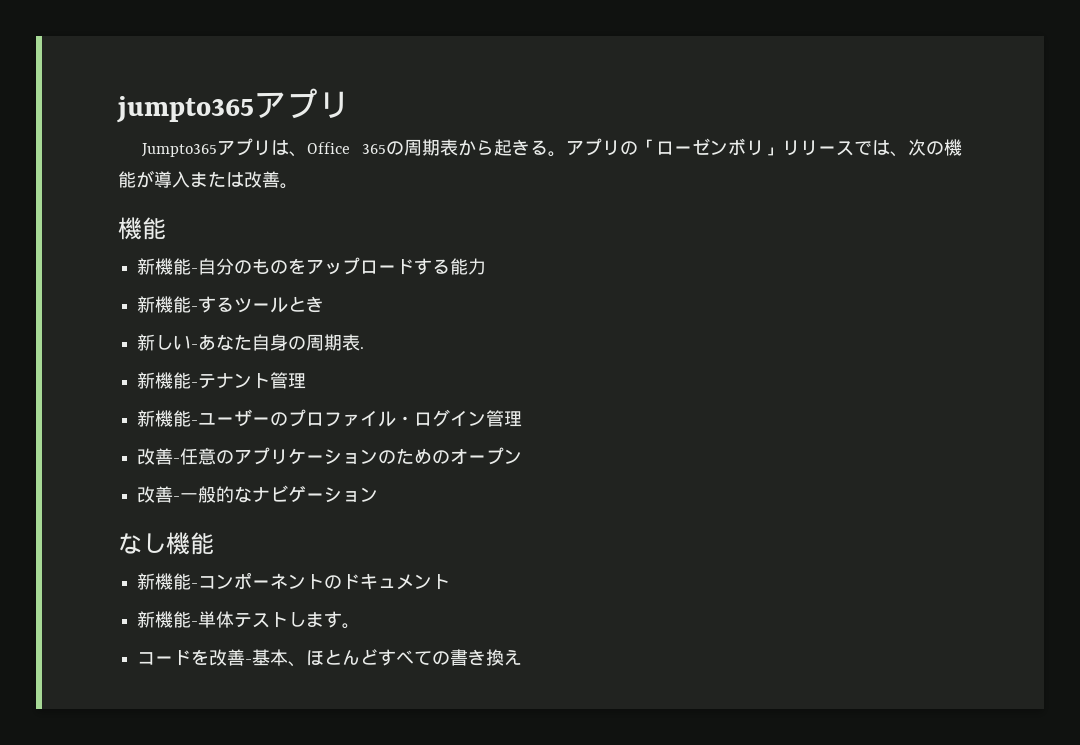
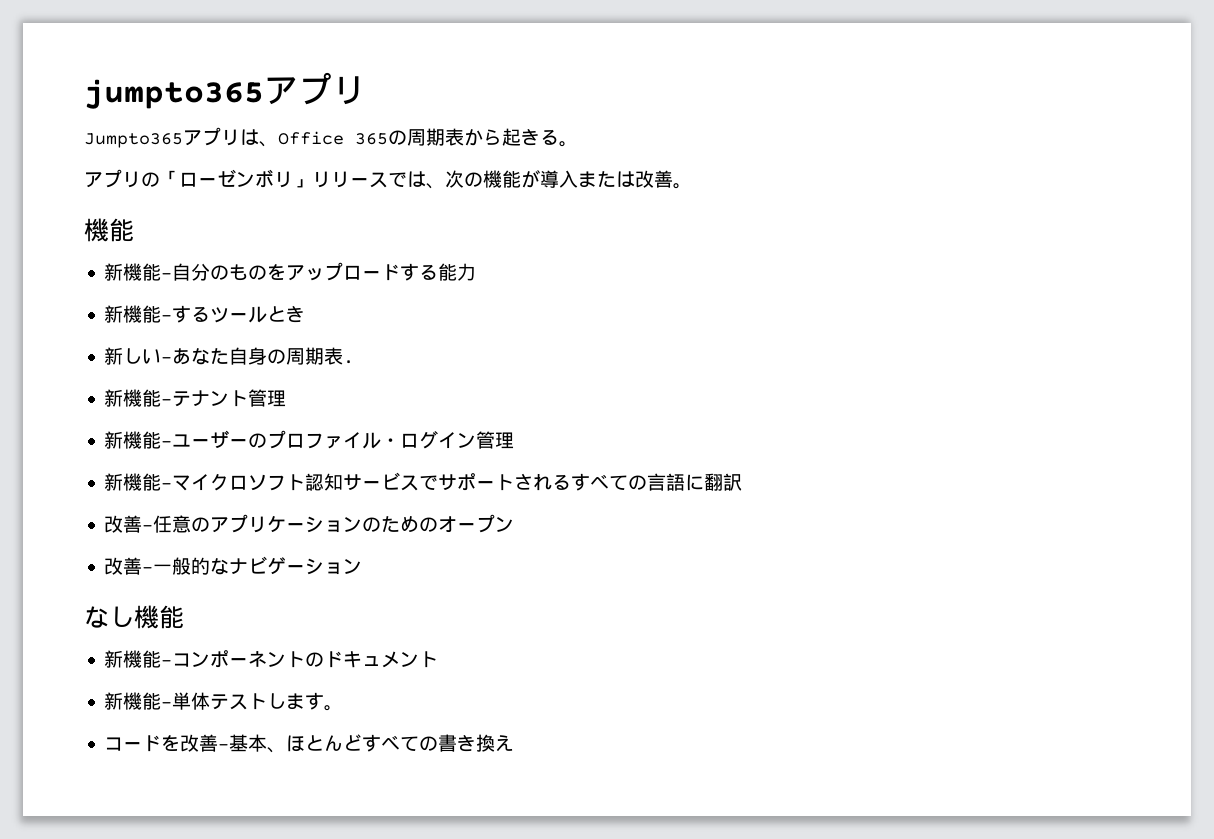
(566, 154) none -> (578, 144) //
(523, 419) none -> [104,472,743,491] // 新機能-マイクロソフト認知サービスでサポートされるすべての言語に翻訳

